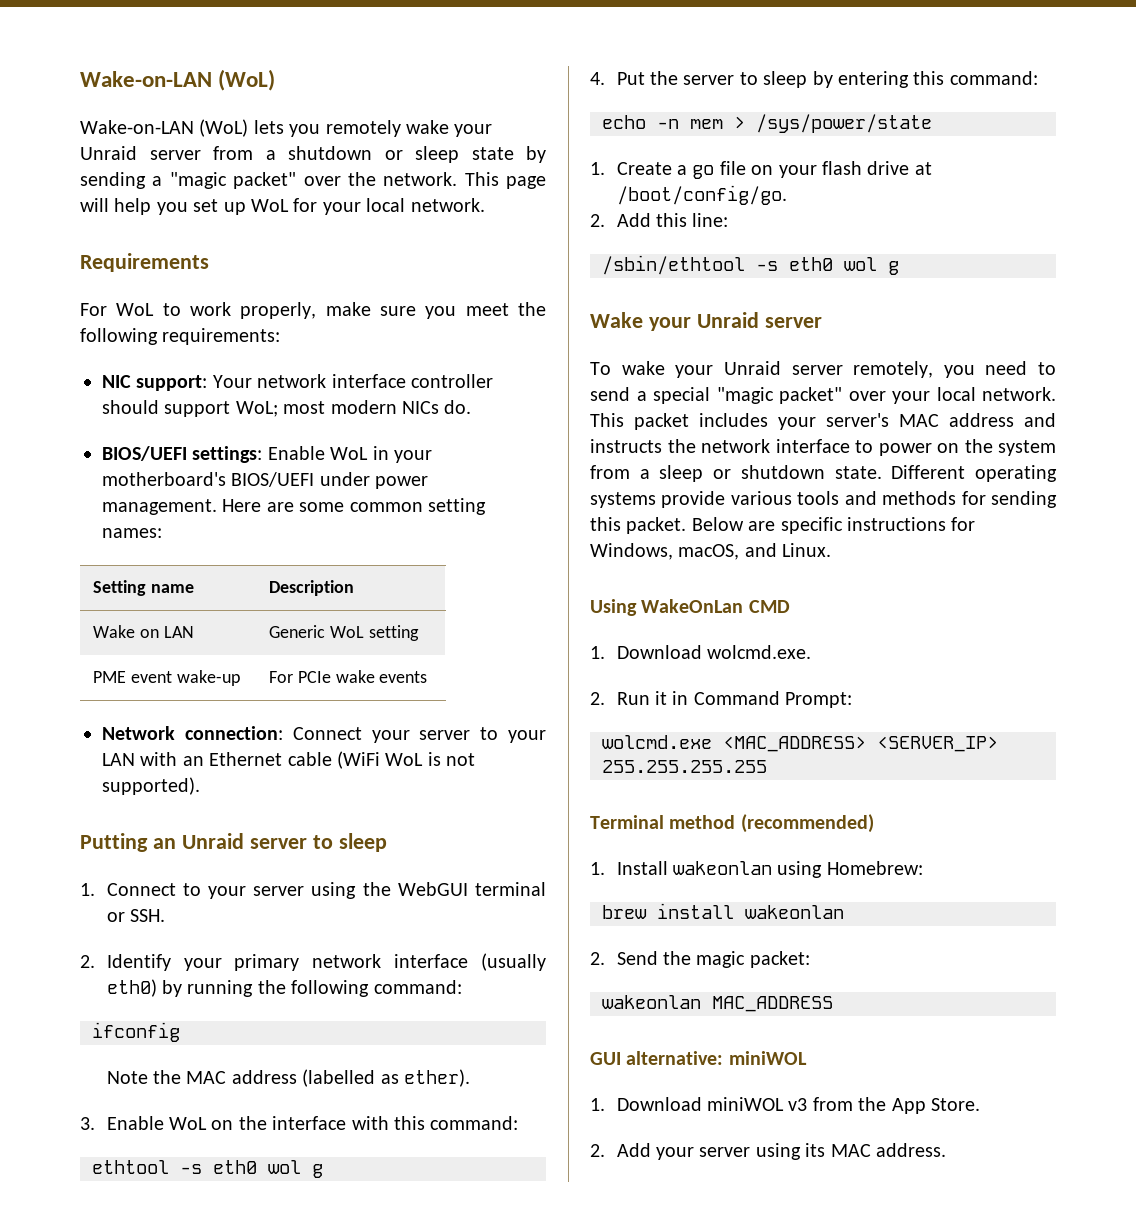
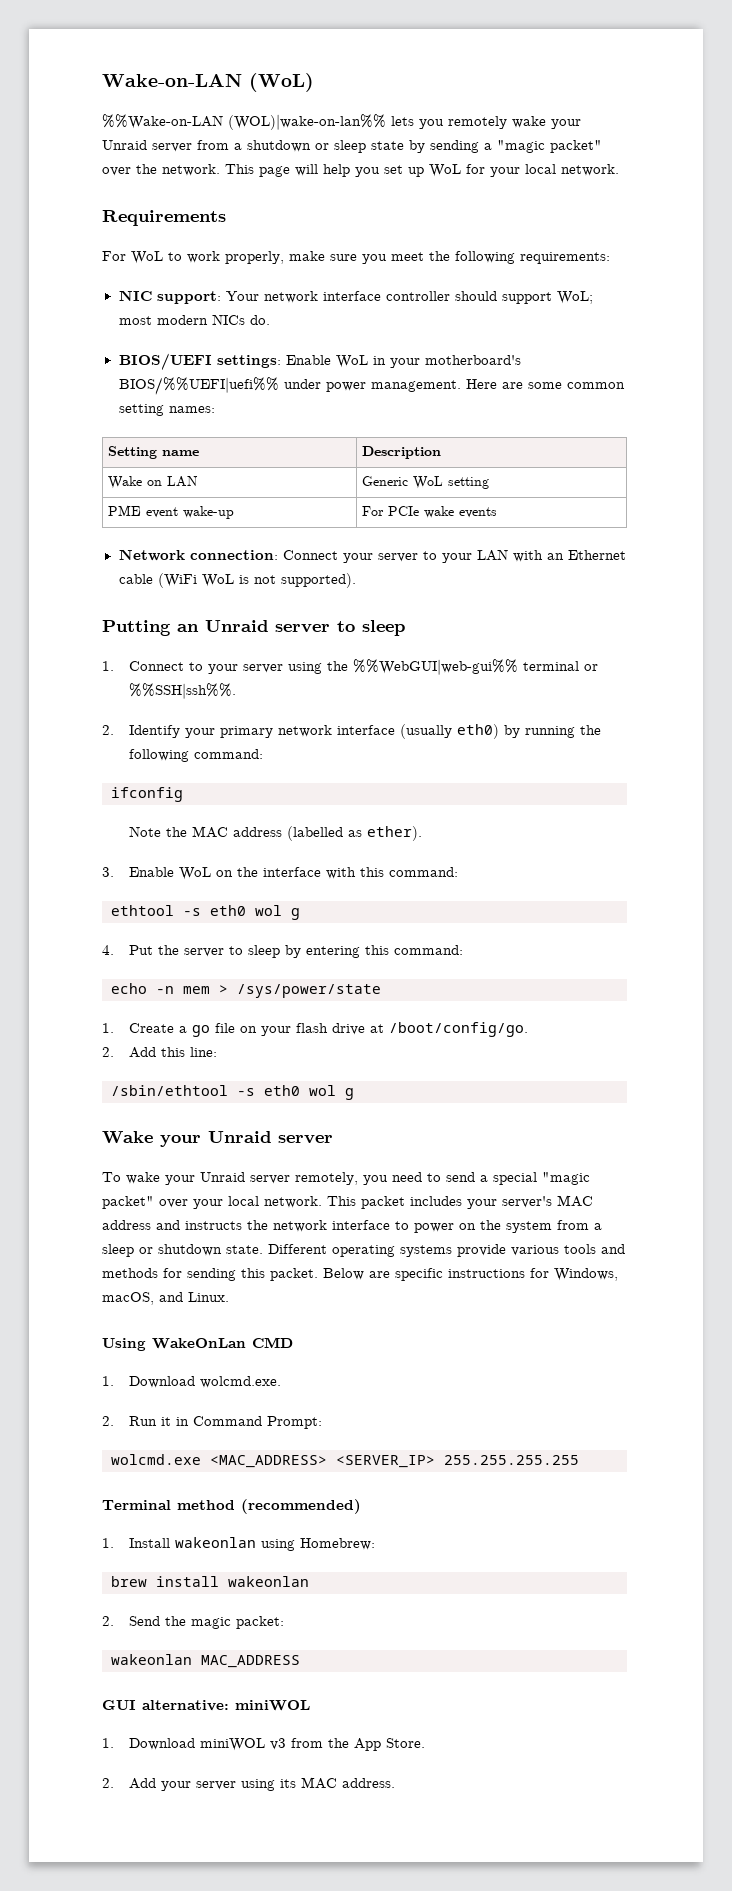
[80,119,249,137] Wake-on-LAN (WoL) -> [102,114,386,130] %%Wake-on-LAN (WOL)|wake-on-lan%%
[231,472,315,487] BIOS/UEFI -> [118,377,279,395] BIOS/%%UEFI|uefi%%
[397,882,468,896] WebGUI -> [353,659,519,675] %%WebGUI|web-gui%%
[130,909,166,922] SSH. -> [129,683,237,699] %%SSH|ssh%%.

